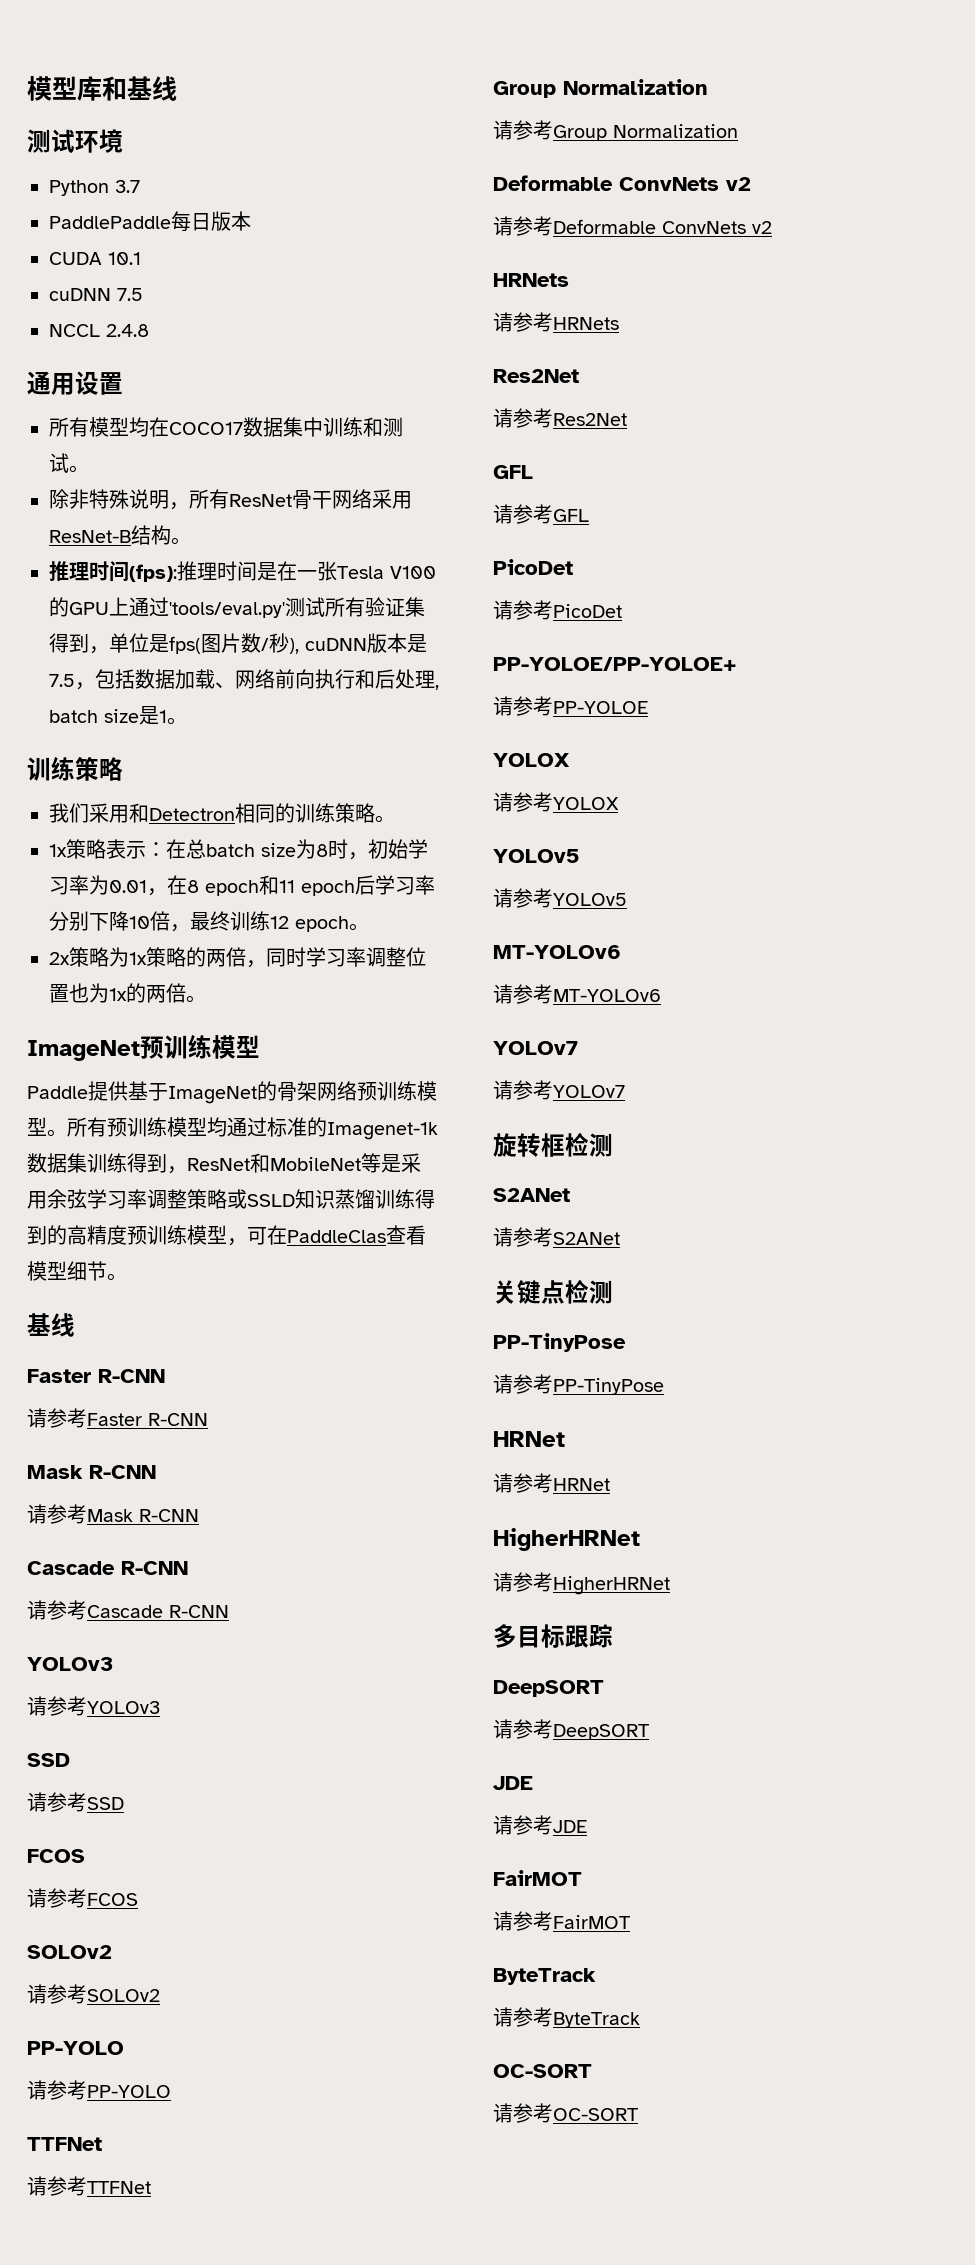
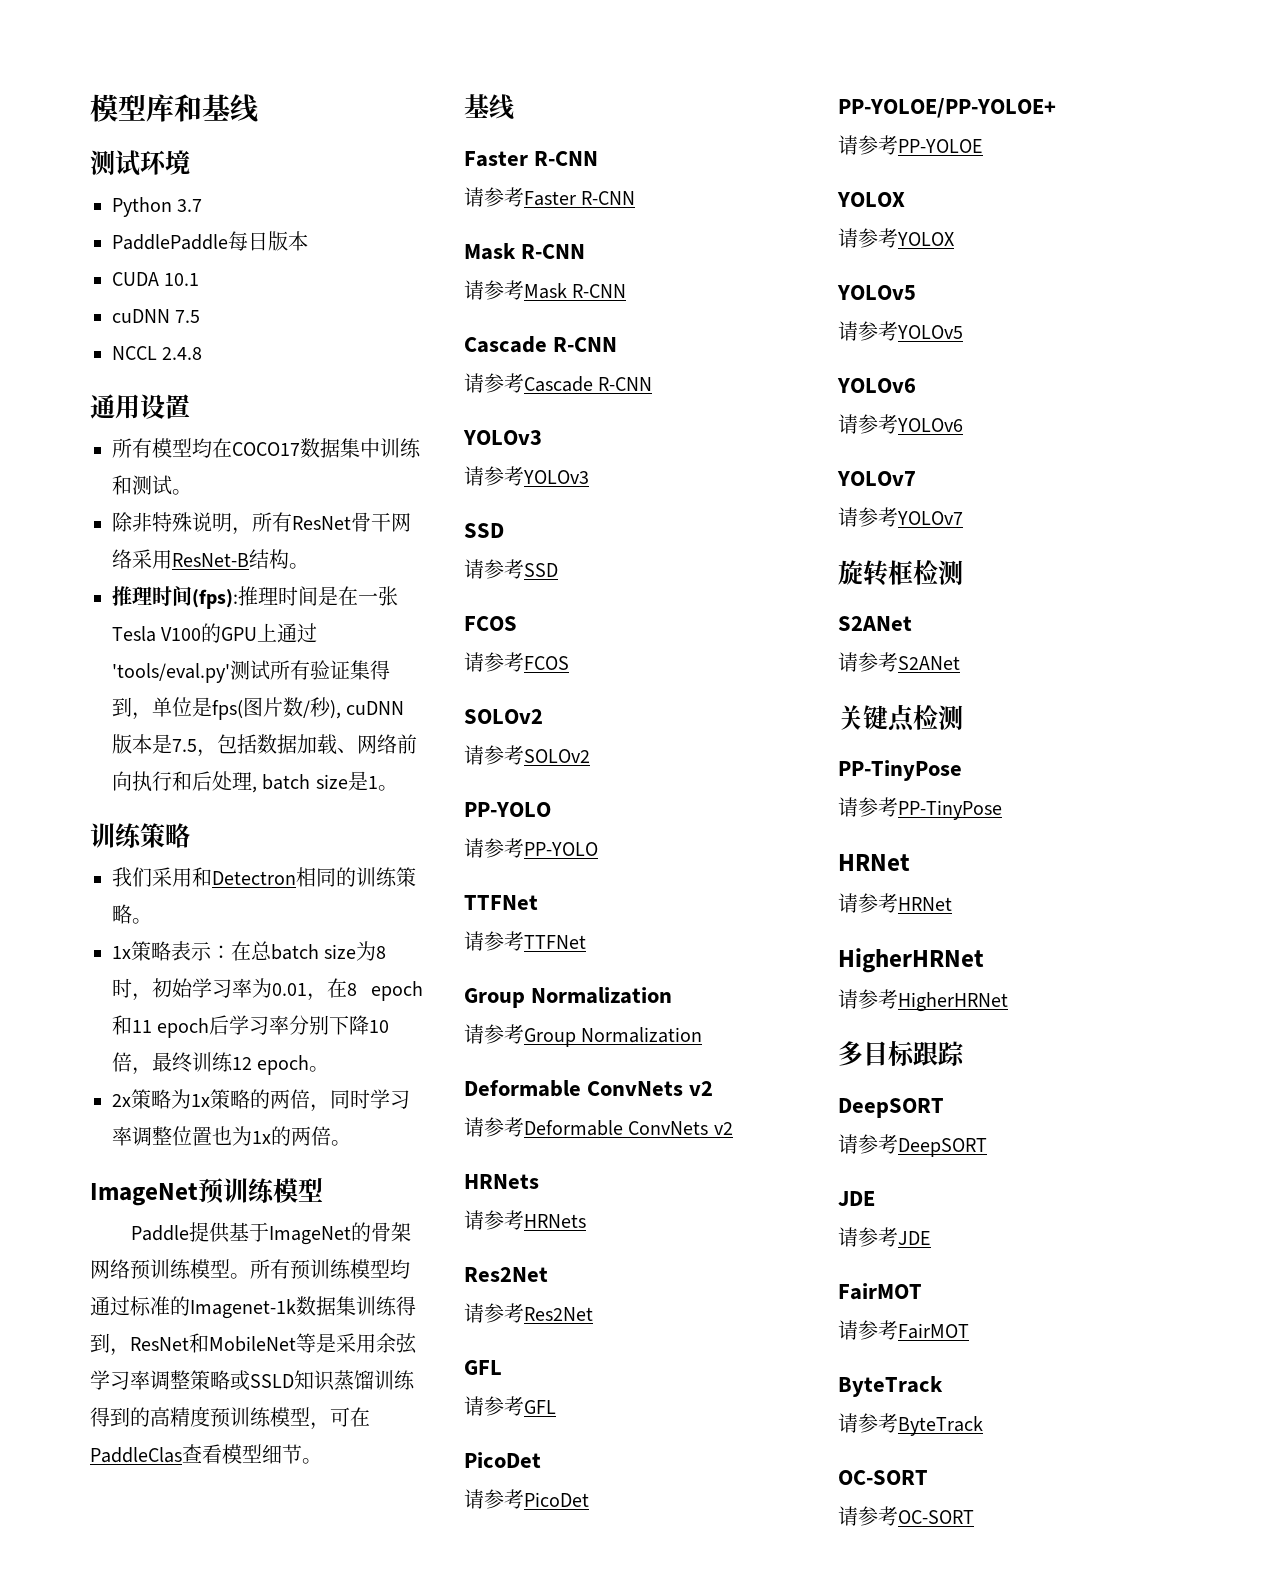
[493,945,621,959] [493,984,661,1004] MT-YOLOv6 // 请参考MT-YOLOv6 -> [837,378,916,393] [838,414,963,434] YOLOv6 // 请参考YOLOv6

